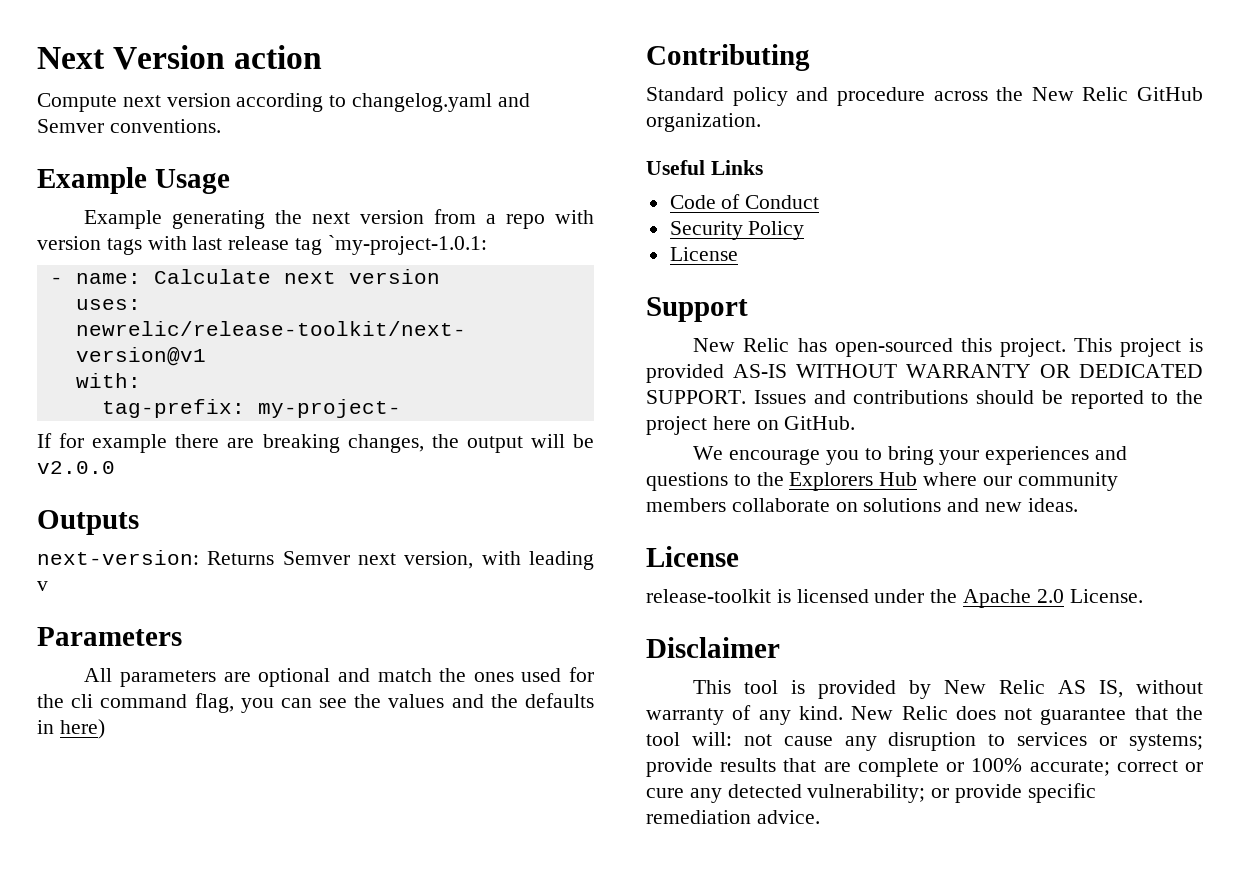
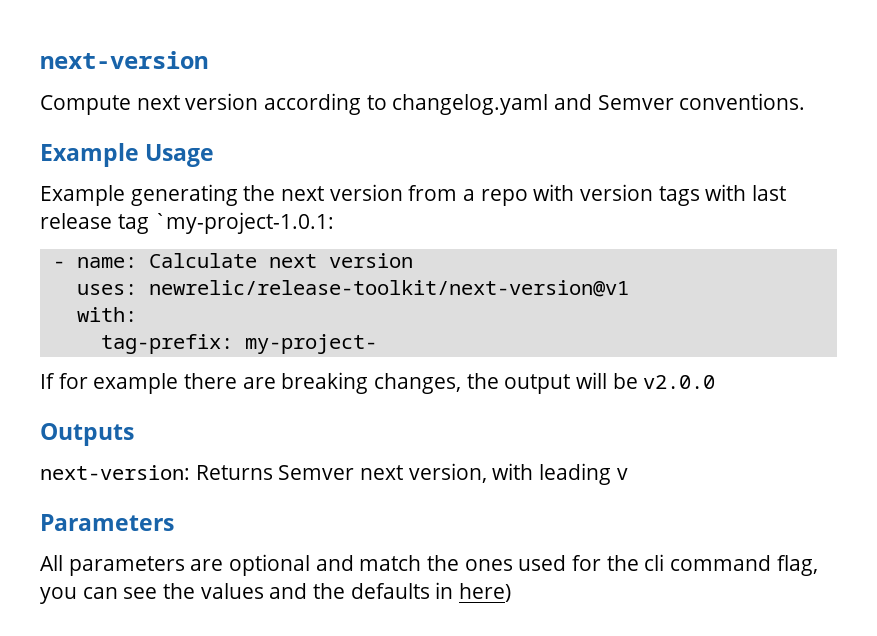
[37,45,323,70] Next Version action -> [40,51,208,69] next-version
[646,44,810,71] [646,87,1203,106] [646,113,761,132] [646,160,763,175] [669,194,820,209] [669,221,805,240] [669,247,738,261] [646,297,748,322] [693,338,1203,357] [646,364,1203,383] [646,390,1203,409] [646,416,856,435] [693,446,1127,465] [646,472,1118,491] [646,498,1078,512] [646,546,739,567] [646,589,1143,608] [646,637,780,658] [693,680,1203,699] [646,705,1203,725] [646,732,1203,751] [646,758,1203,777] [646,783,1096,803] [646,810,820,824] // Contributing // Standard policy and procedure across the New Relic GitHub organization. // Useful Links // Code of Conduct // Security Policy // License // Support // New Relic has open-sourced this project. This project is provided AS-IS WITHOUT WARRANTY OR DEDICATED SUPPORT. Issues and contributions should be reported to the project here on GitHub. // We encourage you to bring your experiences and questions to the Explorers Hub where our community members collaborate on solutions and new ideas. // License // release-toolkit is licensed under the Apache 2.0 License. // Disclaimer // This tool is provided by New Relic AS IS, without warranty of any kind. New Relic does not guarantee that the tool will: not cause any disruption to services or systems; provide results that are complete or 100% accurate; correct or cure any detected vulnerability; or provide specific remediation advice. -> (512, 592) none

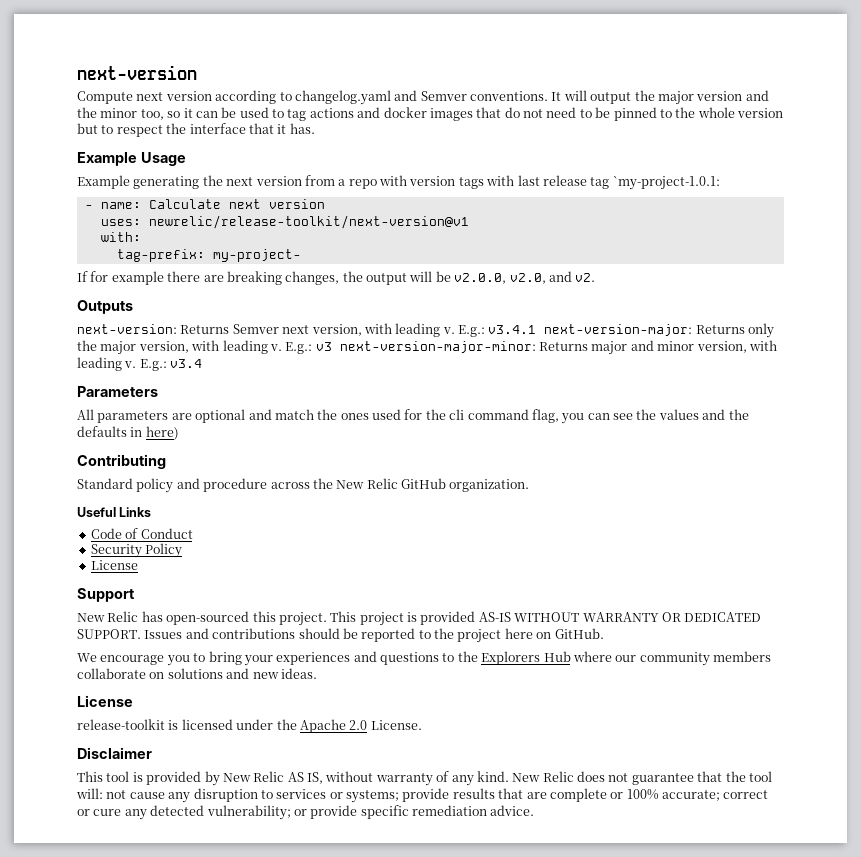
(806, 101) none -> [551,90,769,105] [77,107,783,121] [77,123,315,137] It will output the major version and the minor too, so it can be used to tag actions and docker images that do not need to be pinned to the whole version but to respect the interface that it has.
[643,375,716,389] v2.0.0 -> [454,271,596,284] v2.0.0, v2.0, and v2.
[616,468,628,480] v -> [442,323,775,338] [77,340,777,355] [77,357,203,371] v. E.g.: v3.4.1 next-version-major: Returns only the major version, with leading v. E.g.: v3 next-version-major-minor: Returns major and minor version, with leading v. E.g.: v3.4
(512, 592) none -> [77,454,166,469] [77,478,530,493] [77,507,152,517] [90,528,193,539] [90,543,183,558] [90,560,138,570] [77,588,135,602] [77,611,762,626] [77,628,604,643] [77,651,771,666] [77,668,317,679] [77,695,133,707] [77,719,422,733] [77,747,152,759] [77,771,772,786] [76,788,769,803] [77,805,535,820] // Contributing // Standard policy and procedure across the New Relic GitHub organization. // Useful Links // Code of Conduct // Security Policy // License // Support // New Relic has open-sourced this project. This project is provided AS-IS WITHOUT WARRANTY OR DEDICATED SUPPORT. Issues and contributions should be reported to the project here on GitHub. // We encourage you to bring your experiences and questions to the Explorers Hub where our community members collaborate on solutions and new ideas. // License // release-toolkit is licensed under the Apache 2.0 License. // Disclaimer // This tool is provided by New Relic AS IS, without warranty of any kind. New Relic does not guarantee that the tool will: not cause any disruption to services or systems; provide results that are complete or 100% accurate; correct or cure any detected vulnerability; or provide specific remediation advice.

